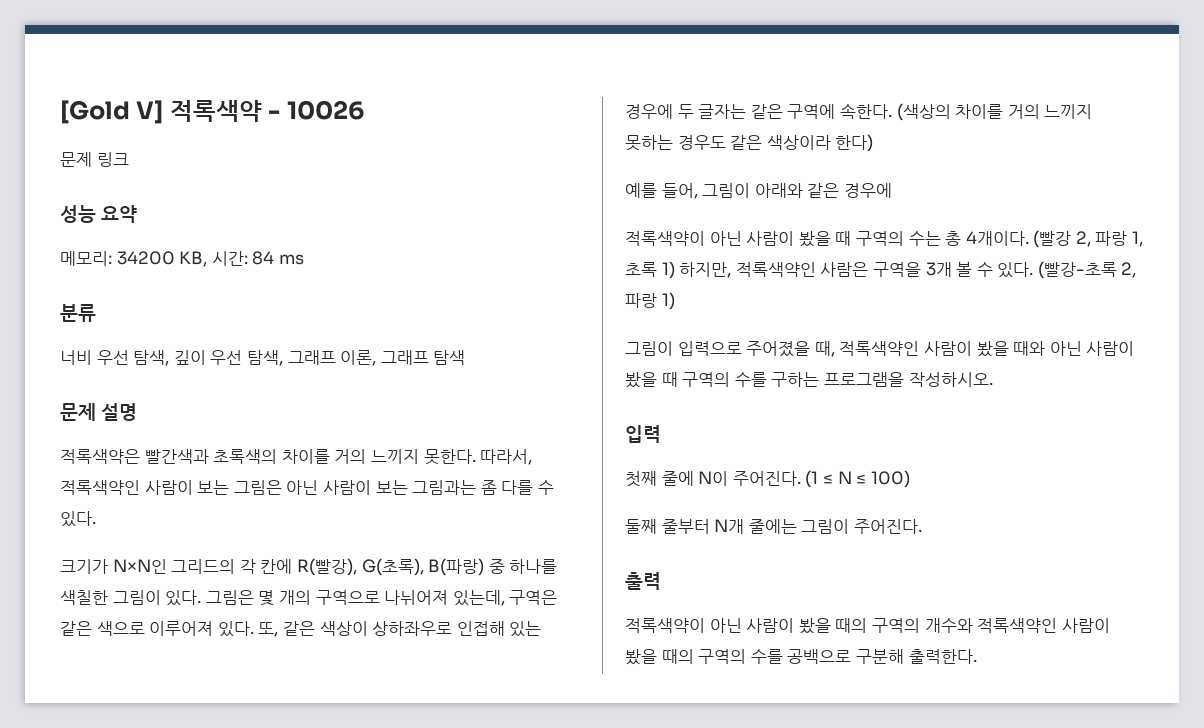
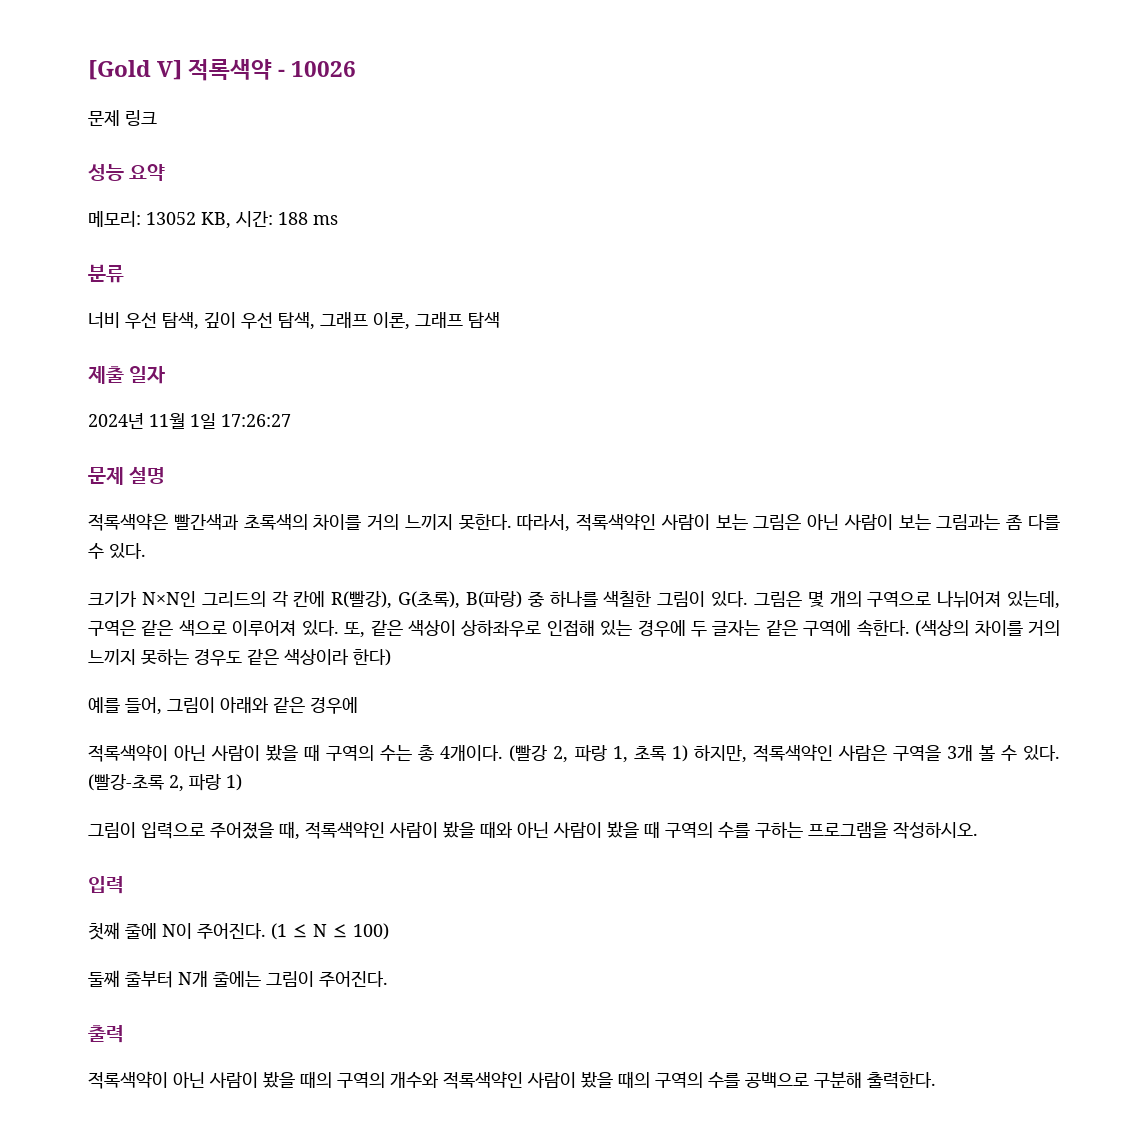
[116,251,175,265] 34200 -> [146,212,196,225] 13052
[252,251,275,265] 84 -> [278,212,308,225] 188
(466, 357) none -> [88,366,166,384] [88,413,291,429] // 제출 일자 // 2024년 11월 1일 17:26:27

